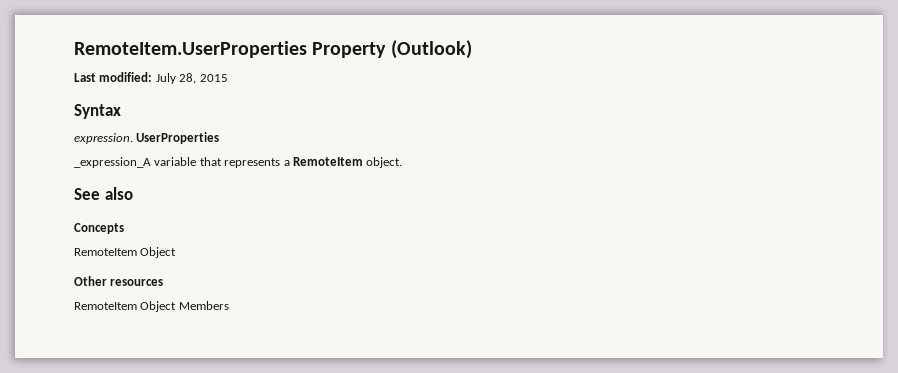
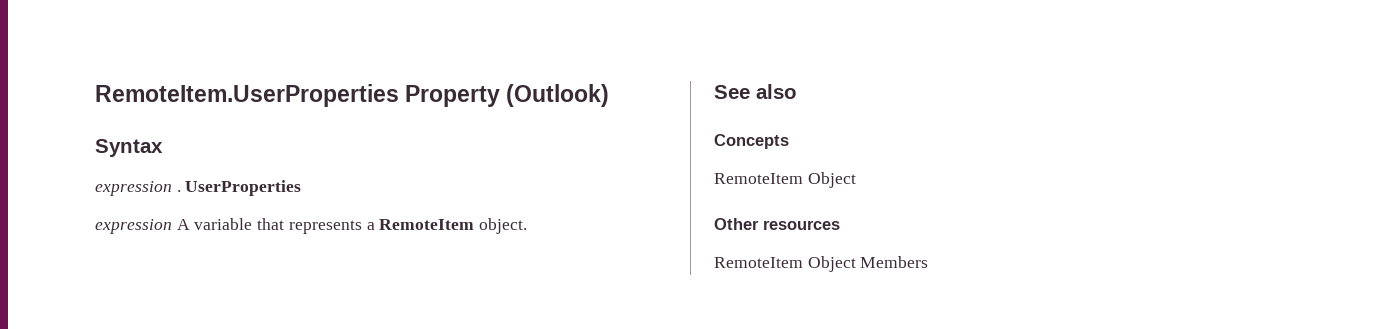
[74,72,228,84] // Last modified: July 28, 2015 -> (610, 95) none
[74,133,133,144] expression. -> [95,181,181,196] expression .
[74,157,151,168] _expression_A -> [95,219,190,234] expression A

